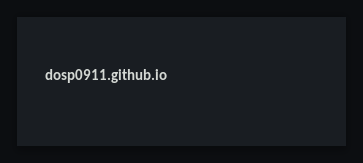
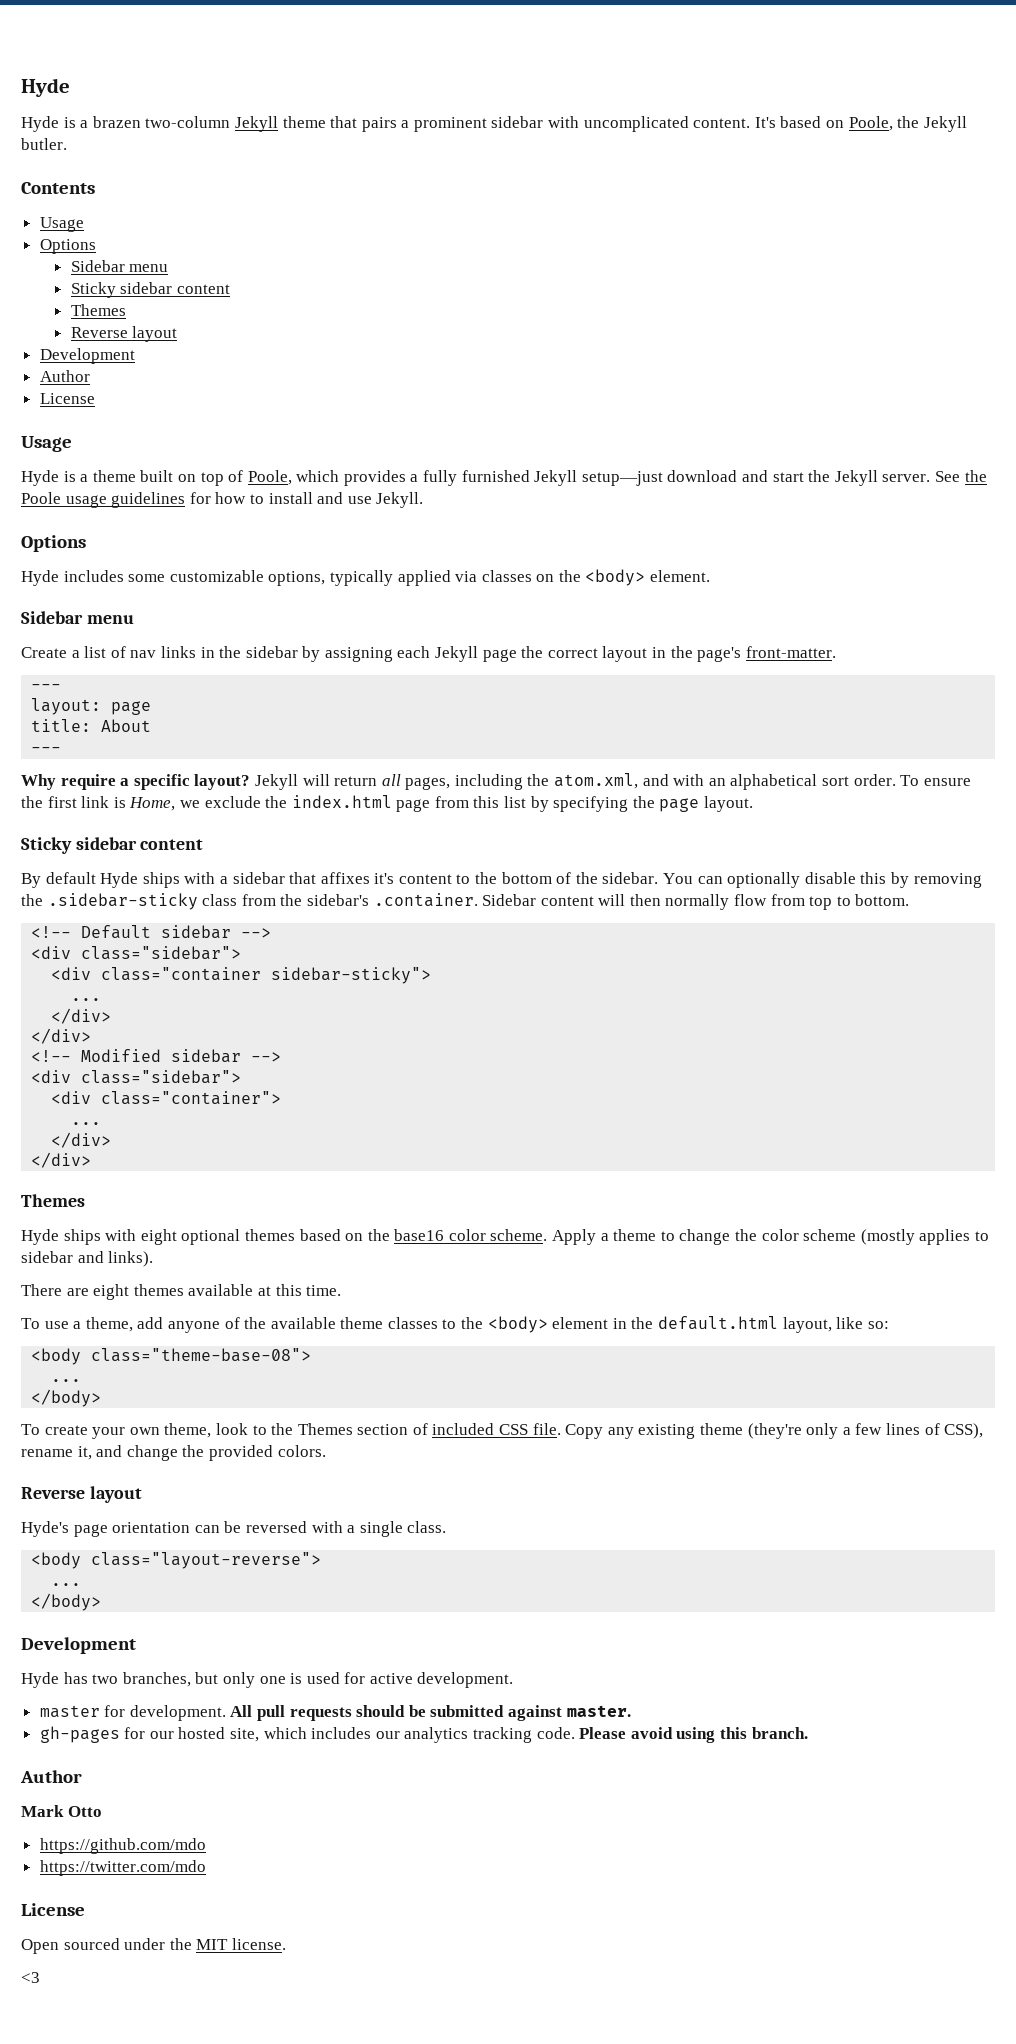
[45,69,167,83] dosp0911.github.io -> [21,78,70,97] [21,116,967,132] [21,138,67,150] [21,182,95,194] [39,217,84,232] [39,239,96,254] [70,260,169,272] [70,282,230,298] [70,304,126,316] [70,326,178,342] [39,348,135,364] [39,370,90,382] [39,393,95,404] [21,436,72,452] [21,470,987,486] [21,492,424,508] [21,535,86,552] [21,569,711,586] [21,611,134,624] [21,646,836,662] [31,684,62,690] [31,698,152,715] [31,719,152,732] [31,747,62,753] [21,773,971,790] [21,795,754,812] [21,837,204,854] [21,872,982,888] [21,893,910,910] [31,925,272,939] [31,946,242,960] [51,967,432,984] [71,998,102,1001] [51,1008,112,1024] [31,1028,92,1044] [31,1049,282,1063] [31,1070,242,1084] [51,1091,282,1105] [71,1122,102,1125] [51,1132,112,1148] [31,1152,92,1168] [21,1194,85,1207] [21,1229,989,1245] [21,1251,154,1267] [21,1284,342,1300] [21,1316,889,1333] [31,1348,312,1365] [51,1379,82,1382] [31,1389,102,1407] [21,1423,984,1439] [21,1445,326,1461] [21,1486,142,1503] [21,1521,447,1537] [31,1552,322,1569] [51,1583,82,1586] [31,1593,102,1611] [21,1637,136,1654] [21,1672,514,1688] [39,1705,631,1721] [39,1726,808,1743] [20,1770,82,1783] [21,1805,102,1817] [39,1838,206,1854] [39,1860,206,1876] [21,1903,85,1916] [21,1938,286,1954] [21,1972,40,1983] Hyde // Hyde is a brazen two-column Jekyll theme that pairs a prominent sidebar with uncomplicated content. It's based on Poole, the Jekyll butler. // Contents // Usage // Options // Sidebar menu // Sticky sidebar content // Themes // Reverse layout // Development // Author // License // Usage // Hyde is a theme built on top of Poole, which provides a fully furnished Jekyll setup—just download and start the Jekyll server. See the Poole usage guidelines for how to install and use Jekyll. // Options // Hyde includes some customizable options, typically applied via classes on the <body> element. // Sidebar menu // Create a list of nav links in the sidebar by assigning each Jekyll page the correct layout in the page's front-matter. // --- // layout: page // title: About // --- // Why require a specific layout? Jekyll will return all pages, including the atom.xml, and with an alphabetical sort order. To ensure the first link is Home, we exclude the index.html page from this list by specifying the page layout. // Sticky sidebar content // By default Hyde ships with a sidebar that affixes it's content to the bottom of the sidebar. You can optionally disable this by removing the .sidebar-sticky class from the sidebar's .container. Sidebar content will then normally flow from top to bottom. // <!-- Default sidebar --> // <div class="sidebar"> // <div class="container sidebar-sticky"> // ... // </div> // </div> // <!-- Modified sidebar --> // <div class="sidebar"> // <div class="container"> // ... // </div> // </div> // Themes // Hyde ships with eight optional themes based on the base16 color scheme. Apply a theme to change the color scheme (mostly applies to sidebar and links). // There are eight themes available at this time. // To use a theme, add anyone of the available theme classes to the <body> element in the default.html layout, like so: // <body class="theme-base-08"> // ... // </body> // To create your own theme, look to the Themes section of included CSS file. Copy any existing theme (they're only a few lines of CSS), rename it, and change the provided colors. // Reverse layout // Hyde's page orientation can be reversed with a single class. // <body class="layout-reverse"> // ... // </body> // Development // Hyde has two branches, but only one is used for active development. // master for development. All pull requests should be submitted against master. // gh-pages for our hosted site, which includes our analytics tracking code. Please avoid using this branch. // Author // Mark Otto // https://github.com/mdo // https://twitter.com/mdo // License // Open sourced under the MIT license. // <3

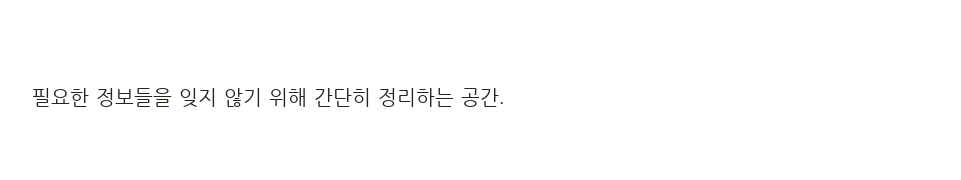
[21,78,70,97] [21,116,967,132] [21,138,67,150] [21,182,95,194] [39,217,84,232] [39,239,96,254] [70,260,169,272] [70,282,230,298] [70,304,126,316] [70,326,178,342] [39,348,135,364] [39,370,90,382] [39,393,95,404] [21,436,72,452] [21,470,987,486] [21,492,424,508] [21,535,86,552] [21,569,711,586] [21,611,134,624] [21,646,836,662] [31,684,62,690] [31,698,152,715] [31,719,152,732] [31,747,62,753] [21,773,971,790] [21,795,754,812] [21,837,204,854] [21,872,982,888] [21,893,910,910] [31,925,272,939] [31,946,242,960] [51,967,432,984] [71,998,102,1001] [51,1008,112,1024] [31,1028,92,1044] [31,1049,282,1063] [31,1070,242,1084] [51,1091,282,1105] [71,1122,102,1125] [51,1132,112,1148] [31,1152,92,1168] [21,1194,85,1207] [21,1229,989,1245] [21,1251,154,1267] [21,1284,342,1300] [21,1316,889,1333] [31,1348,312,1365] [51,1379,82,1382] [31,1389,102,1407] [21,1423,984,1439] [21,1445,326,1461] [21,1486,142,1503] [21,1521,447,1537] [31,1552,322,1569] [51,1583,82,1586] [31,1593,102,1611] [21,1637,136,1654] [21,1672,514,1688] [39,1705,631,1721] [39,1726,808,1743] [20,1770,82,1783] [21,1805,102,1817] [39,1838,206,1854] [39,1860,206,1876] [21,1903,85,1916] [21,1938,286,1954] [21,1972,40,1983] Hyde // Hyde is a brazen two-column Jekyll theme that pairs a prominent sidebar with uncomplicated content. It's based on Poole, the Jekyll butler. // Contents // Usage // Options // Sidebar menu // Sticky sidebar content // Themes // Reverse layout // Development // Author // License // Usage // Hyde is a theme built on top of Poole, which provides a fully furnished Jekyll setup—just download and start the Jekyll server. See the Poole usage guidelines for how to install and use Jekyll. // Options // Hyde includes some customizable options, typically applied via classes on the <body> element. // Sidebar menu // Create a list of nav links in the sidebar by assigning each Jekyll page the correct layout in the page's front-matter. // --- // layout: page // title: About // --- // Why require a specific layout? Jekyll will return all pages, including the atom.xml, and with an alphabetical sort order. To ensure the first link is Home, we exclude the index.html page from this list by specifying the page layout. // Sticky sidebar content // By default Hyde ships with a sidebar that affixes it's content to the bottom of the sidebar. You can optionally disable this by removing the .sidebar-sticky class from the sidebar's .container. Sidebar content will then normally flow from top to bottom. // <!-- Default sidebar --> // <div class="sidebar"> // <div class="container sidebar-sticky"> // ... // </div> // </div> // <!-- Modified sidebar --> // <div class="sidebar"> // <div class="container"> // ... // </div> // </div> // Themes // Hyde ships with eight optional themes based on the base16 color scheme. Apply a theme to change the color scheme (mostly applies to sidebar and links). // There are eight themes available at this time. // To use a theme, add anyone of the available theme classes to the <body> element in the default.html layout, like so: // <body class="theme-base-08"> // ... // </body> // To create your own theme, look to the Themes section of included CSS file. Copy any existing theme (they're only a few lines of CSS), rename it, and change the provided colors. // Reverse layout // Hyde's page orientation can be reversed with a single class. // <body class="layout-reverse"> // ... // </body> // Development // Hyde has two branches, but only one is used for active development. // master for development. All pull requests should be submitted against master. // gh-pages for our hosted site, which includes our analytics tracking code. Please avoid using this branch. // Author // Mark Otto // https://github.com/mdo // https://twitter.com/mdo // License // Open sourced under the MIT license. // <3 -> [32,88,505,108] 필요한 정보들을 잊지 않기 위해 간단히 정리하는 공간.

